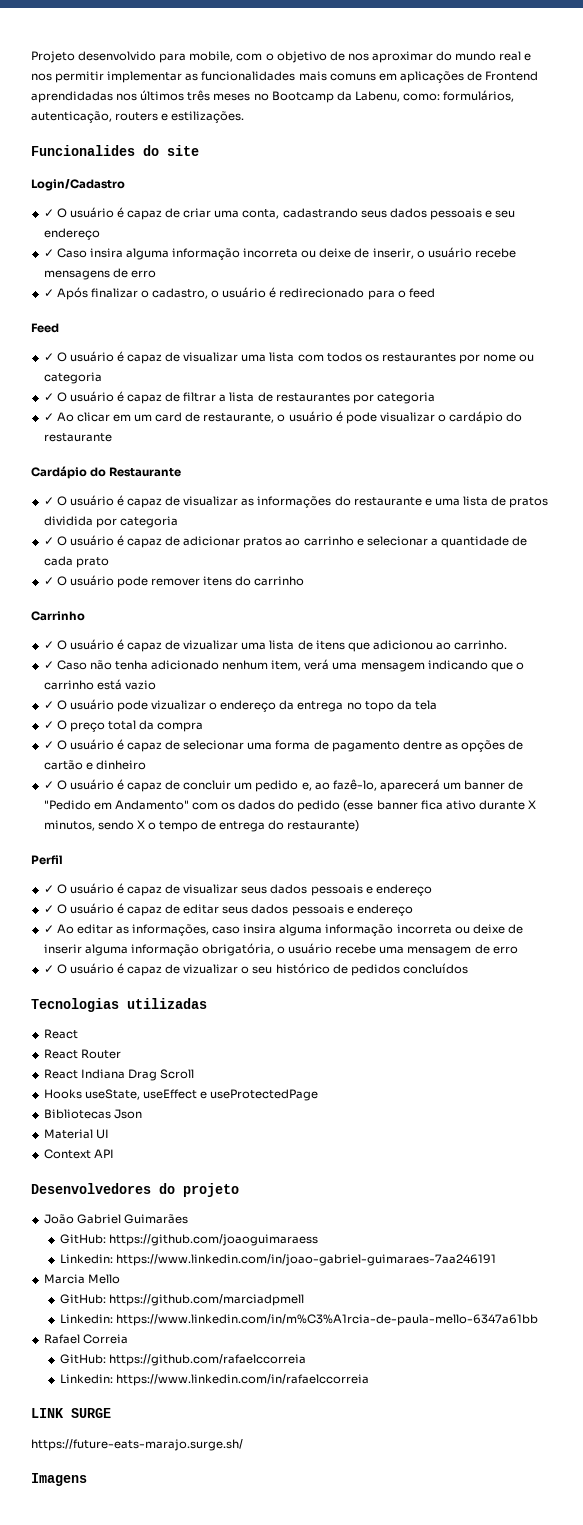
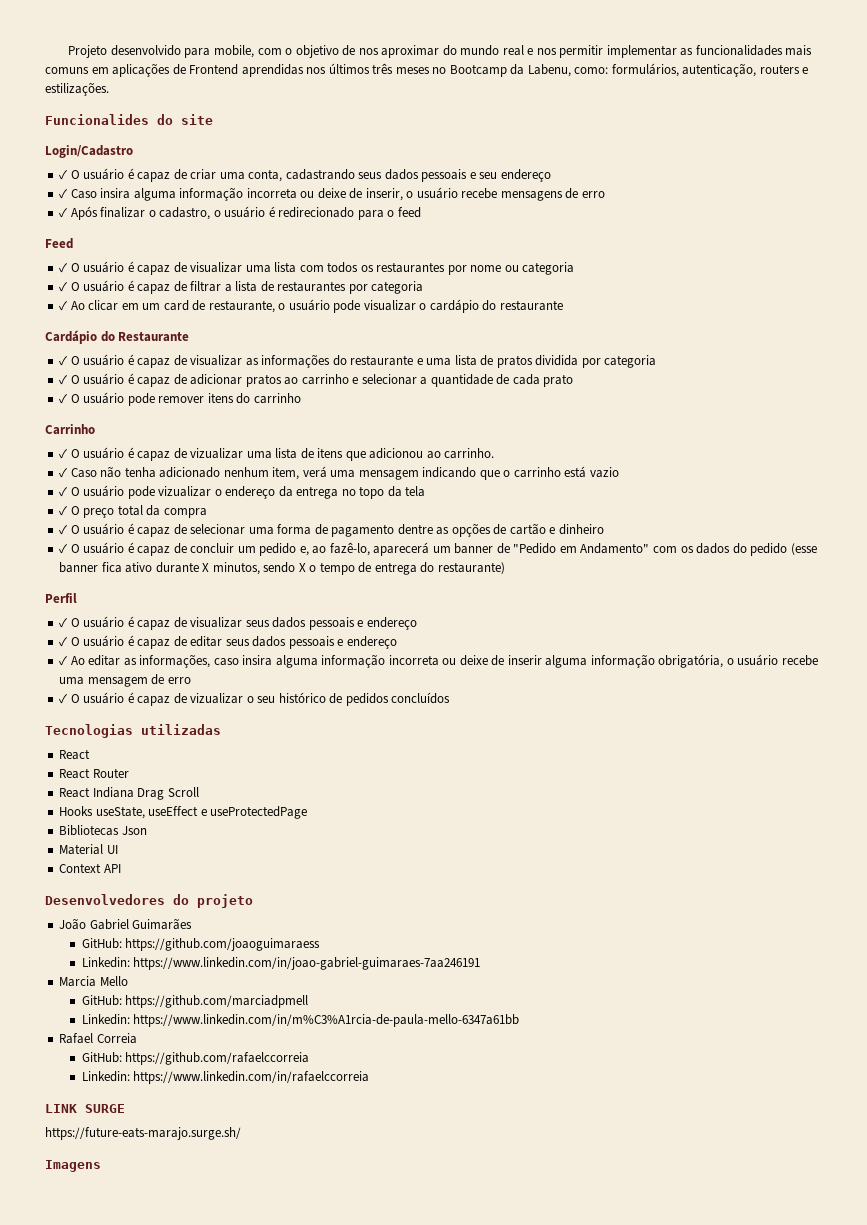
[31,91,113,103] aprendidadas -> [241,64,304,77] aprendidas
[335,411,343,422] é -> (330, 305) none

